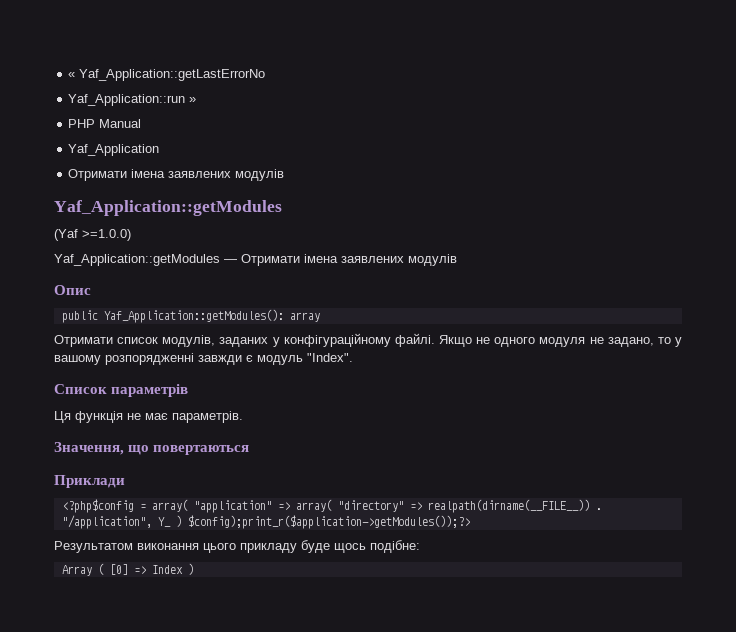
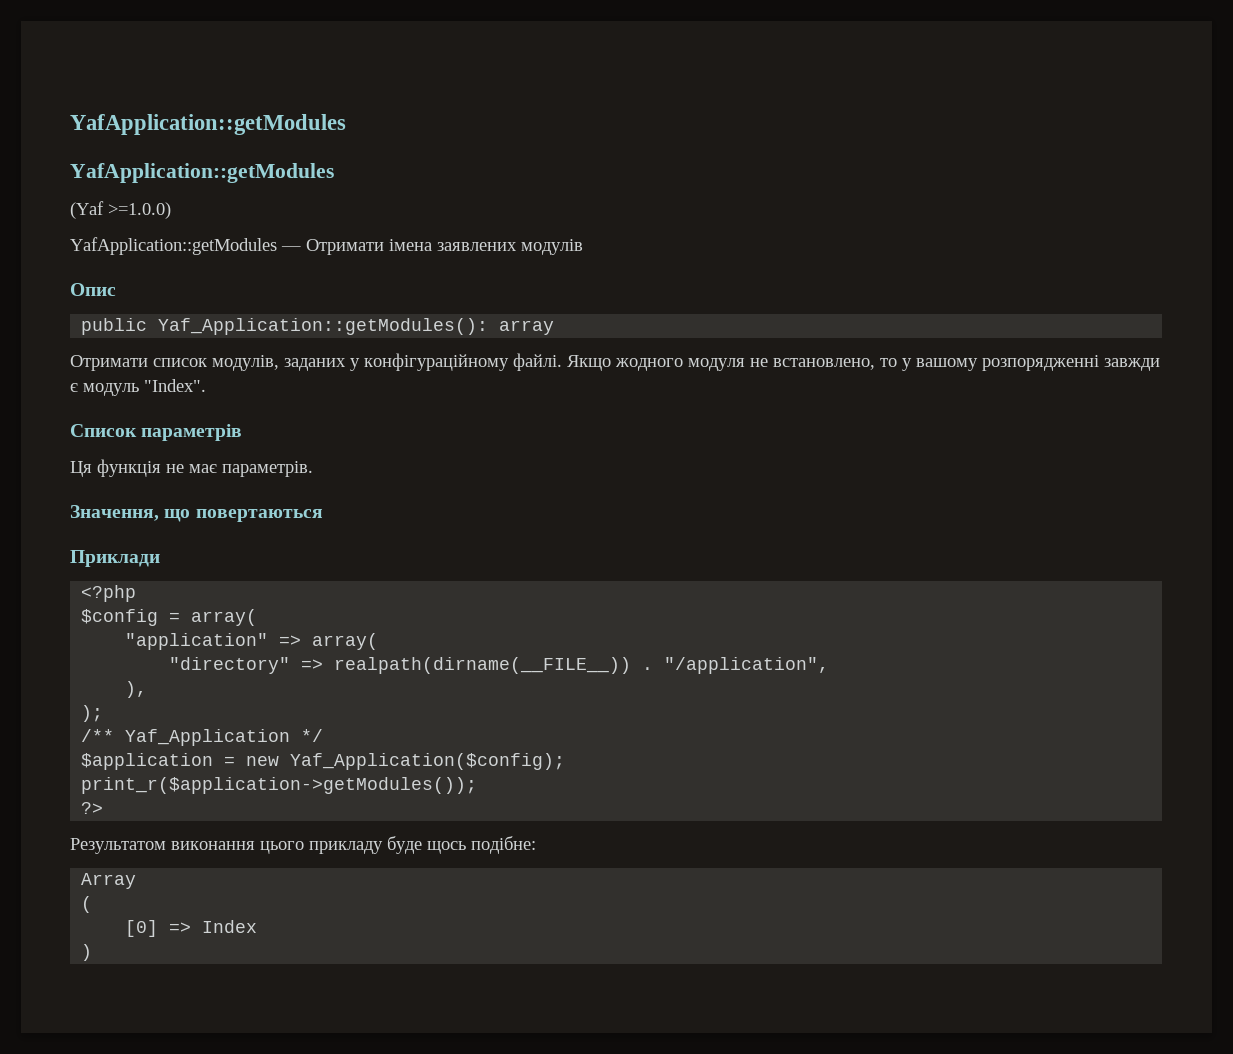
[68,69,266,81] [68,94,197,106] [68,119,142,128] [68,144,160,156] [68,169,285,181] [54,200,282,216] « Yaf_Application::getLastErrorNo // Yaf_Application::run » // PHP Manual // Yaf_Application // Отримати імена заявлених модулів // Yaf_Application::getModules -> [70,114,346,135] [70,163,334,183] YafApplication::getModules // YafApplication::getModules
[54,254,220,266] Yaf_Application::getModules -> [70,237,277,255] YafApplication::getModules
[476,337,536,347] не одного -> [615,358,683,371] жодного
[607,337,654,347] задано, -> [773,358,875,370] встановлено,
[61,499,134,513] <?php$config -> [81,585,137,602] [81,609,159,626] <?php // $config
(188, 505) none -> (258, 617) //
(332, 505) none -> (379, 641) //
[157,515,470,529] Y_ ) $config);print_r($application->getModules());?> -> [125,681,148,698] [81,705,104,722] [81,729,324,746] [81,753,566,770] [81,777,478,794] [81,802,104,814] // ), // ); // /** Yaf_Application */ // $application = new Yaf_Application($config); // print_r($application->getModules()); // ?>
(92, 570) none -> (137, 881) //
(104, 569) none -> (93, 904) //
(183, 569) none -> (258, 926) //

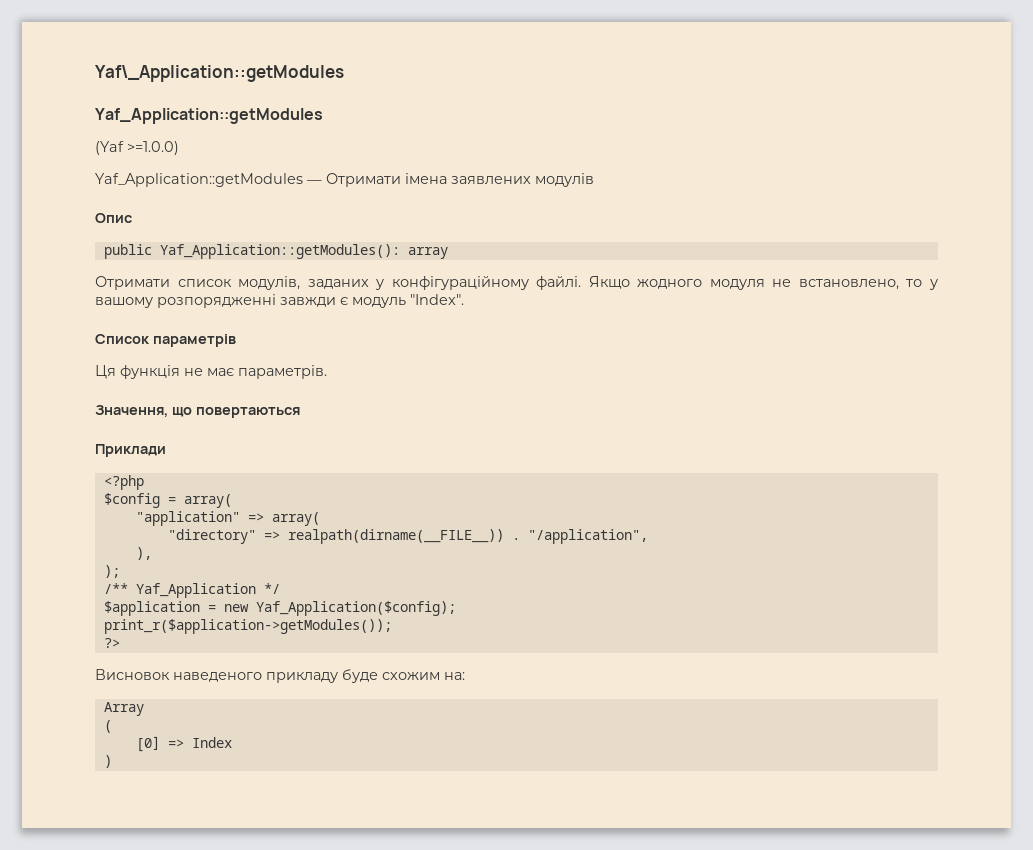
[70,114,346,135] [70,163,334,183] YafApplication::getModules // YafApplication::getModules -> [95,65,344,82] [95,108,323,124] Yaf\_Application::getModules // Yaf_Application::getModules
[70,237,277,255] YafApplication::getModules -> [95,173,303,187] Yaf_Application::getModules
[70,836,536,854] Результатом виконання цього прикладу буде щось подібне: -> [95,669,465,683] Висновок наведеного прикладу буде схожим на:

